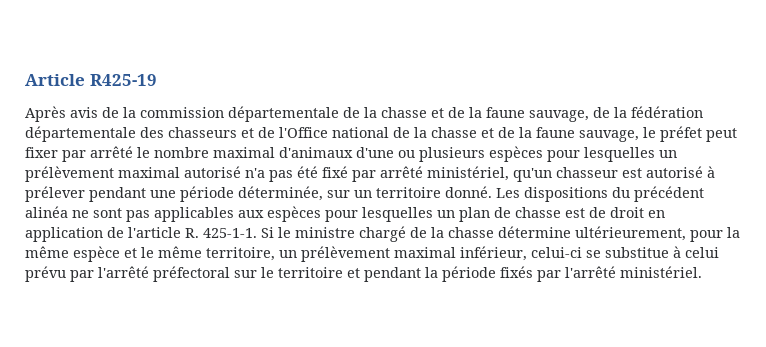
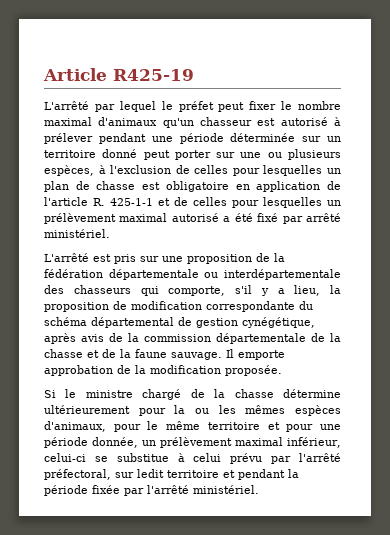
[25,106,66,122] Après -> [44,101,341,112] [44,117,342,128] [44,133,341,144] [44,149,341,160] [44,165,341,176] [44,181,341,192] [44,197,341,208] [44,213,341,224] [44,229,110,238] [44,253,285,264] [44,269,341,280] [44,285,341,296] [44,301,313,312] [44,317,315,328] [44,333,76,344] L'arrêté par lequel le préfet peut fixer le nombre maximal d'animaux qu'un chasseur est autorisé à prélever pendant une période déterminée sur un territoire donné peut porter sur une ou plusieurs espèces, à l'exclusion de celles pour lesquelles un plan de chasse est obligatoire en application de l'article R. 425-1-1 et de celles pour lesquelles un prélèvement maximal autorisé a été fixé par arrêté ministériel. // L'arrêté est pris sur une proposition de la fédération départementale ou interdépartementale des chasseurs qui comporte, s'il y a lieu, la proposition de modification correspondante du schéma départemental de gestion cynégétique, après
[529,106,703,122] [25,126,737,142] [25,146,677,162] [25,166,715,182] [25,186,704,202] [25,206,665,222] [25,227,257,242] sauvage, de la fédération départementale des chasseurs et de l'Office national de la chasse et de la faune sauvage, le préfet peut fixer par arrêté le nombre maximal d'animaux d'une ou plusieurs espèces pour lesquelles un prélèvement maximal autorisé n'a pas été fixé par arrêté ministériel, qu'un chasseur est autorisé à prélever pendant une période déterminée, sur un territoire donné. Les dispositions du précédent alinéa ne sont pas applicables aux espèces pour lesquelles un plan de chasse est de droit en application de l'article R. 425-1-1. -> [171,349,285,360] [44,365,282,376] sauvage. Il emporte approbation de la modification proposée. //
[575,226,686,241] ultérieurement, -> [44,405,130,414] ultérieurement
[25,246,275,262] même espèce et le même territoire, -> [195,405,341,416] [44,421,341,432] [44,437,139,448] ou les mêmes espèces d'animaux, pour le même territoire et pour une période donnée,
[153,266,274,282] préfectoral sur le -> [44,469,164,480] préfectoral, sur ledit
[500,266,533,278] fixés -> [92,485,120,494] fixée

